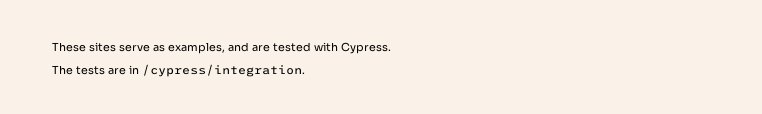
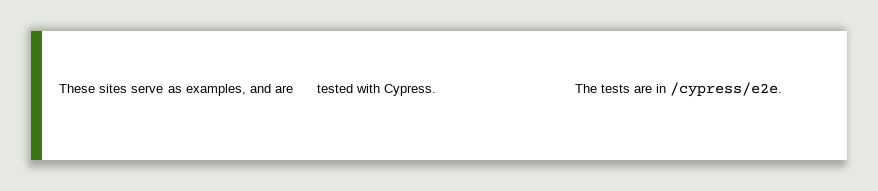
[142,64,305,77] /cypress/integration. -> [670,82,782,97] /cypress/e2e.

